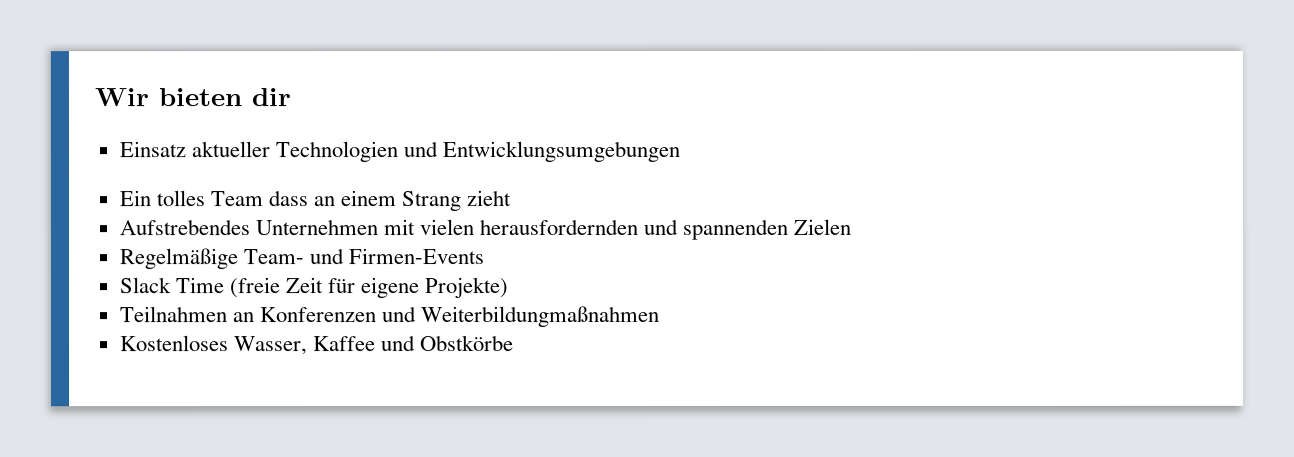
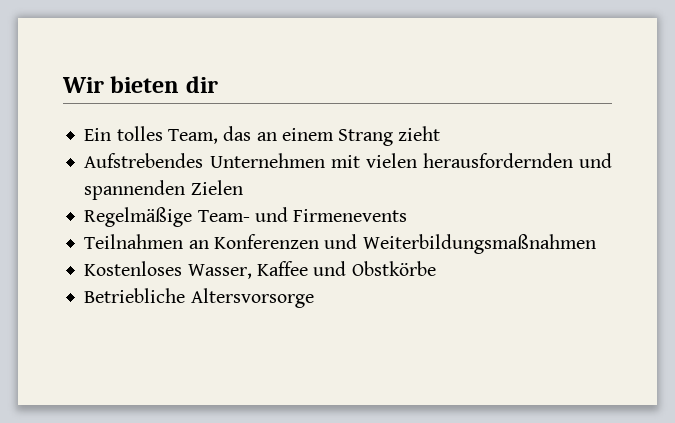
[118,140,681,163] // Einsatz aktueller Technologien und Entwicklungsumgebungen -> (218, 84) none
[209,190,308,207] Team dass -> [167,126,252,144] Team, das
[348,248,485,265] [119,277,510,299] Firmen-Events // Slack Time (freie Zeit für eigene Projekte) -> [293,209,408,222] Firmenevents
[421,305,661,328] Weiterbildungmaßnahmen -> [362,234,596,254] Weiterbildungsmaßnahmen
(515, 343) none -> [84,288,314,308] // Betriebliche Altersvorsorge

